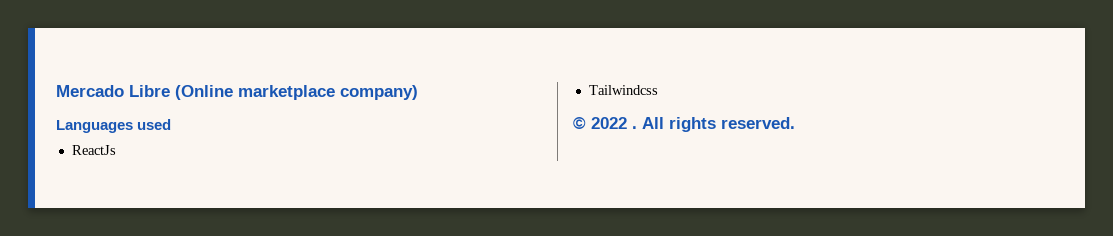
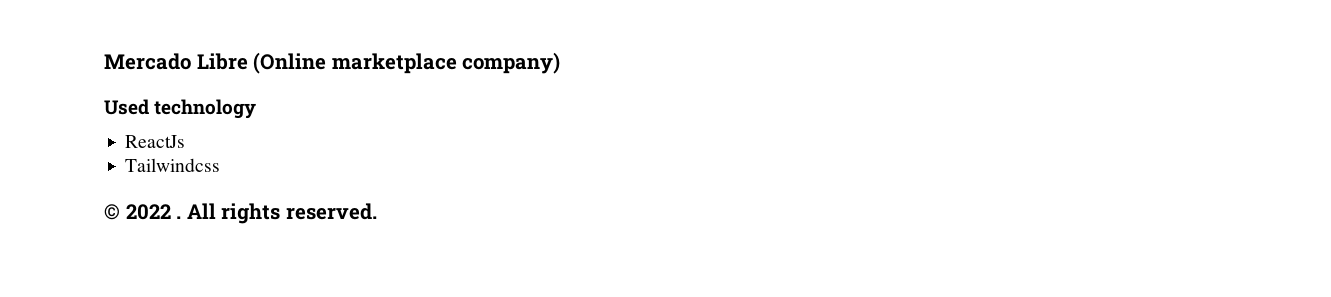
[56,119,172,133] Languages used -> [104,99,257,119] Used technology

